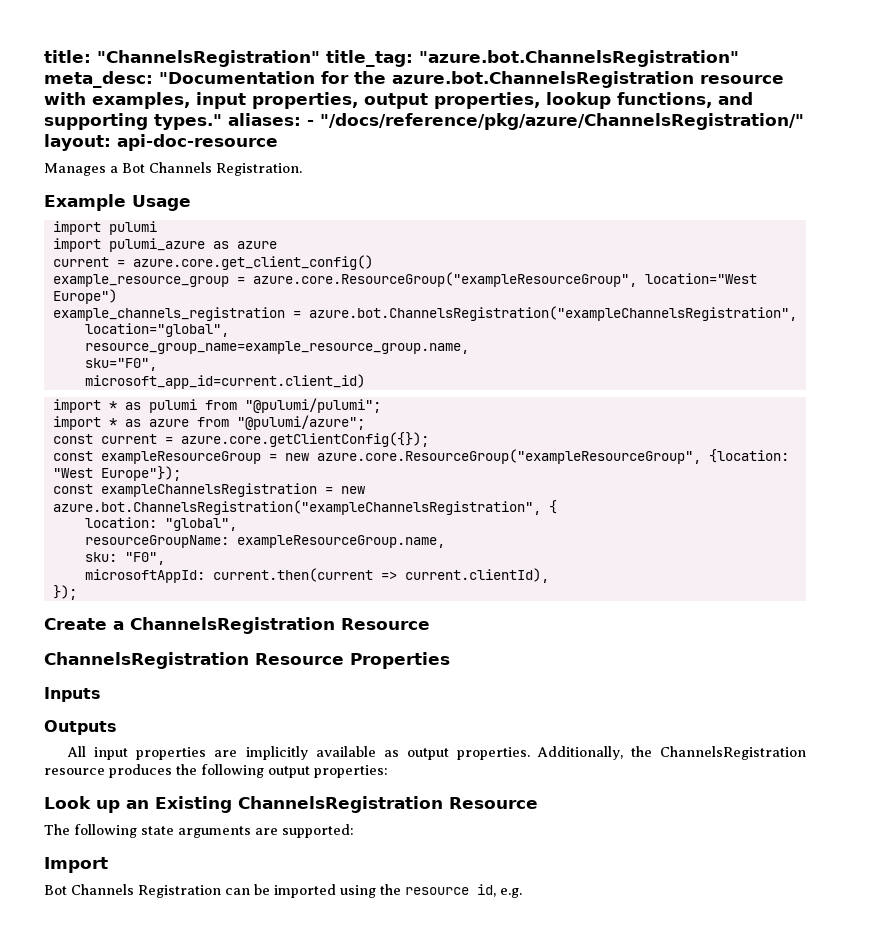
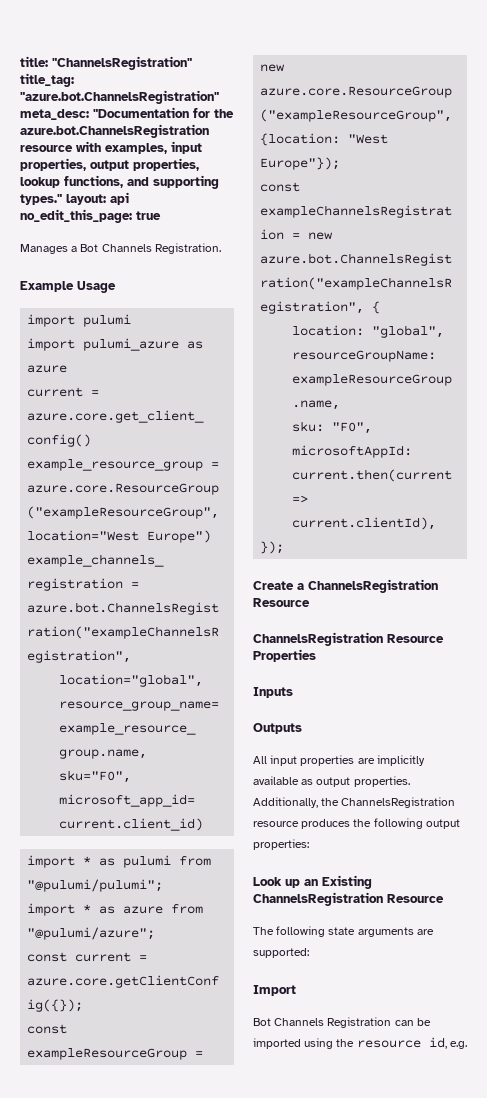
[228,113,804,130] [44,134,278,151] aliases: - "/docs/reference/pkg/azure/ChannelsRegistration/" layout: api-doc-resource -> [66,192,129,205] [20,209,161,223] layout: api no_edit_this_page: true

